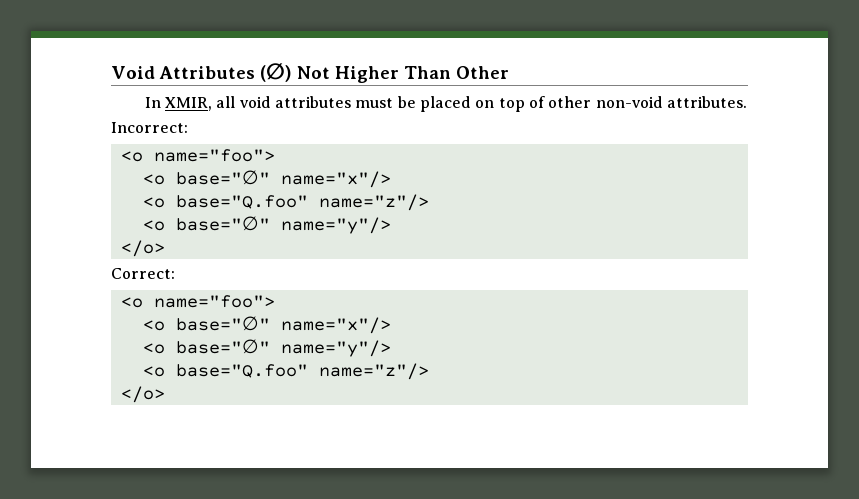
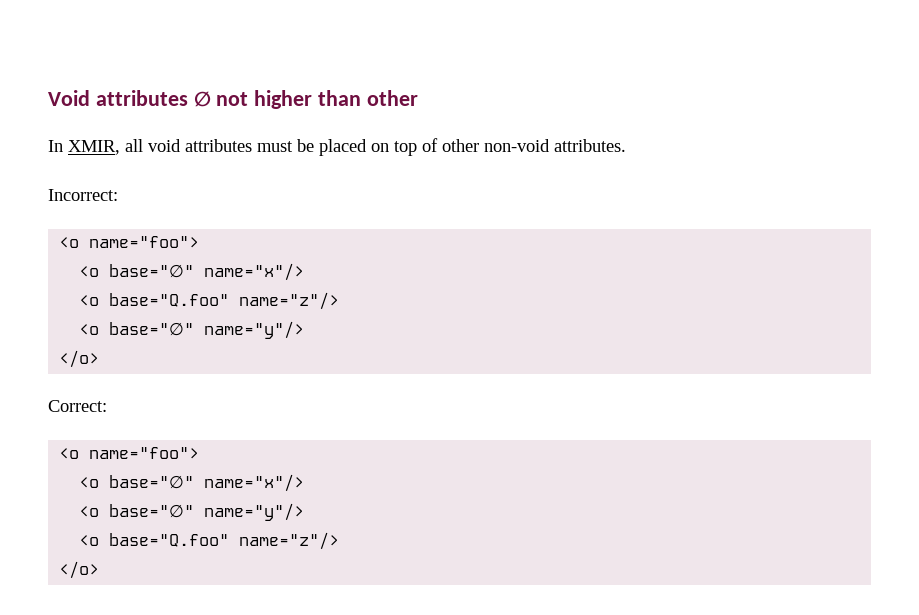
[158,63,509,83] Attributes (∅) Not Higher Than Other -> [95,90,418,109] attributes ∅ not higher than other

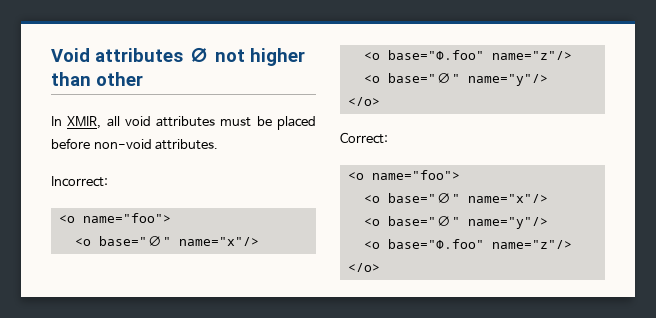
[371,138,479,156] on top of other -> [51,138,90,149] before
[109,293,230,307] base="Q.foo" -> [387,50,484,60] base="Φ.foo"
[109,533,230,547] base="Q.foo" -> [387,239,484,249] base="Φ.foo"

